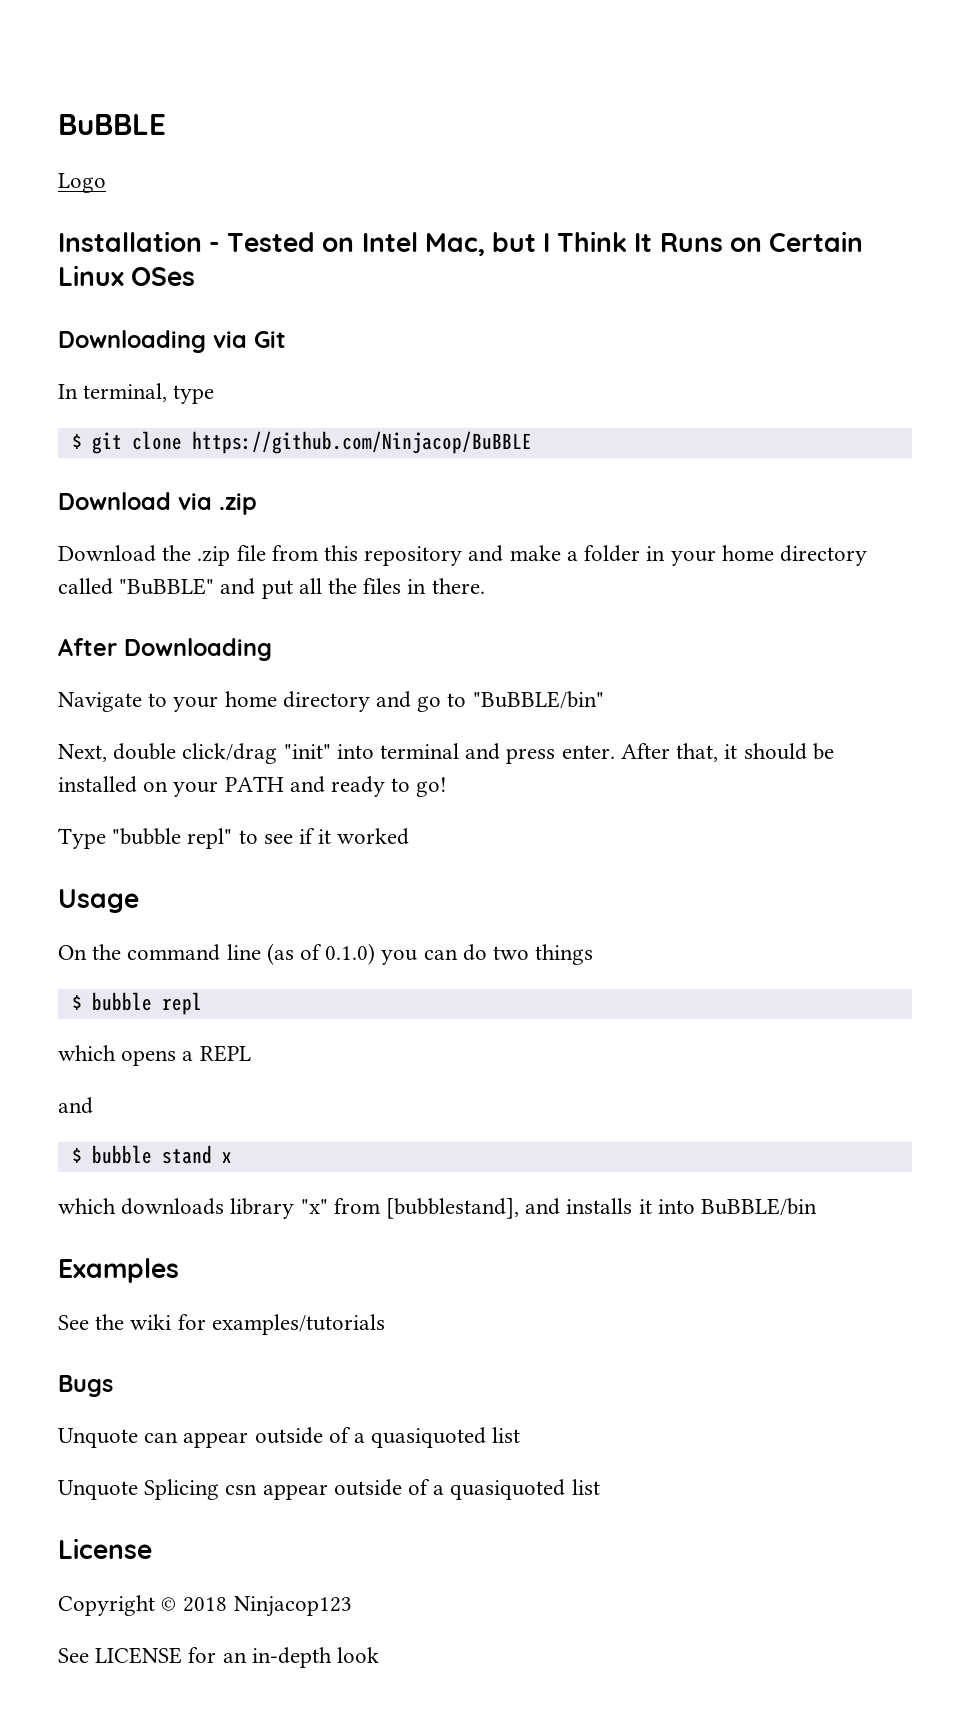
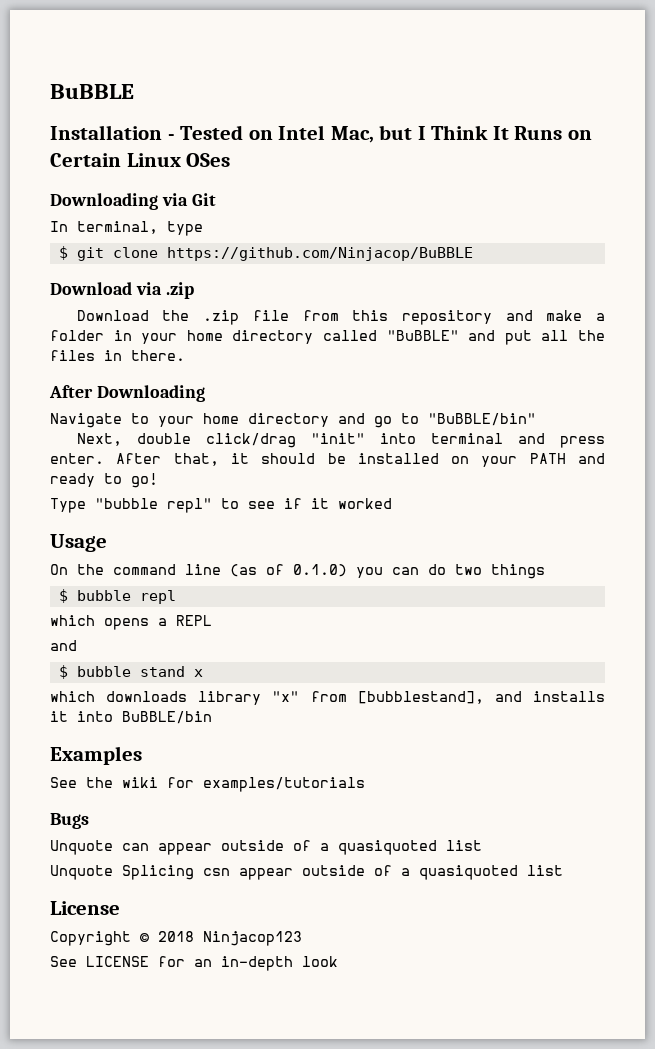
[58,173,106,193] // Logo -> (134, 91) none

